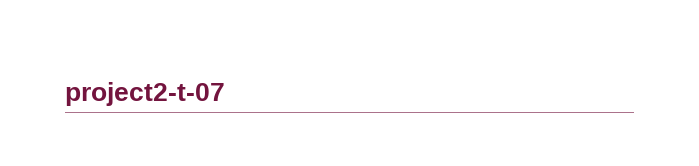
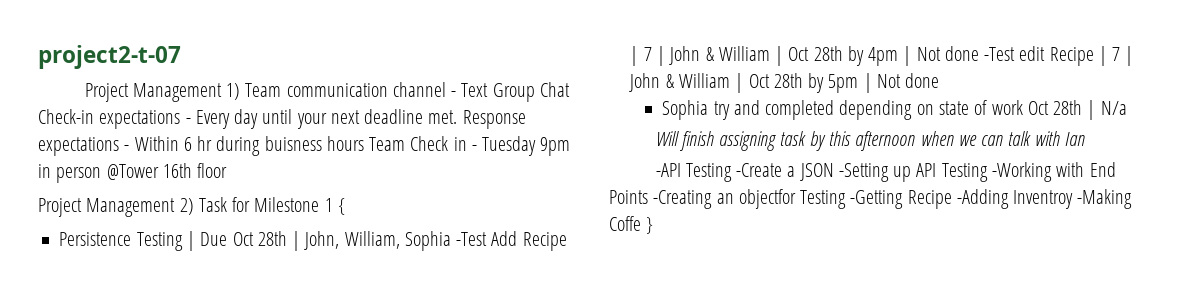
(225, 94) none -> [84,82,570,102] [38,109,526,129] [38,136,571,156] [38,163,228,183] [38,197,345,217] [59,231,567,251] [630,46,1134,66] [629,73,940,93] [662,100,1127,120] [655,131,1085,151] [655,162,1116,182] [609,189,1133,209] [609,216,654,234] // Project Management 1) Team communication channel - Text Group Chat Check-in expectations - Every day until your next deadline met. Response expectations - Within 6 hr during buisness hours Team Check in - Tuesday 9pm in person @Tower 16th floor // Project Management 2) Task for Milestone 1 { // Persistence Testing | Due Oct 28th | John, William, Sophia -Test Add Recipe | 7 | John & William | Oct 28th by 4pm | Not done -Test edit Recipe | 7 | John & William | Oct 28th by 5pm | Not done // Sophia try and completed depending on state of work Oct 28th | N/a // Will finish assigning task by this afternoon when we can talk with Ian // -API Testing -Create a JSON -Setting up API Testing -Working with End Points -Creating an objectfor Testing -Getting Recipe -Adding Inventroy -Making Coffe }

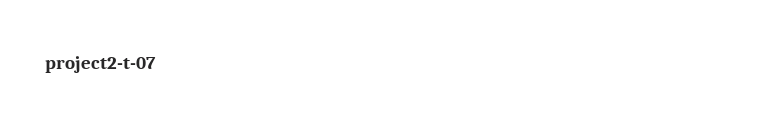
[84,82,570,102] [38,109,526,129] [38,136,571,156] [38,163,228,183] [38,197,345,217] [59,231,567,251] [630,46,1134,66] [629,73,940,93] [662,100,1127,120] [655,131,1085,151] [655,162,1116,182] [609,189,1133,209] [609,216,654,234] // Project Management 1) Team communication channel - Text Group Chat Check-in expectations - Every day until your next deadline met. Response expectations - Within 6 hr during buisness hours Team Check in - Tuesday 9pm in person @Tower 16th floor // Project Management 2) Task for Milestone 1 { // Persistence Testing | Due Oct 28th | John, William, Sophia -Test Add Recipe | 7 | John & William | Oct 28th by 4pm | Not done -Test edit Recipe | 7 | John & William | Oct 28th by 5pm | Not done // Sophia try and completed depending on state of work Oct 28th | N/a // Will finish assigning task by this afternoon when we can talk with Ian // -API Testing -Create a JSON -Setting up API Testing -Working with End Points -Creating an objectfor Testing -Getting Recipe -Adding Inventroy -Making Coffe } -> (156, 64) none

